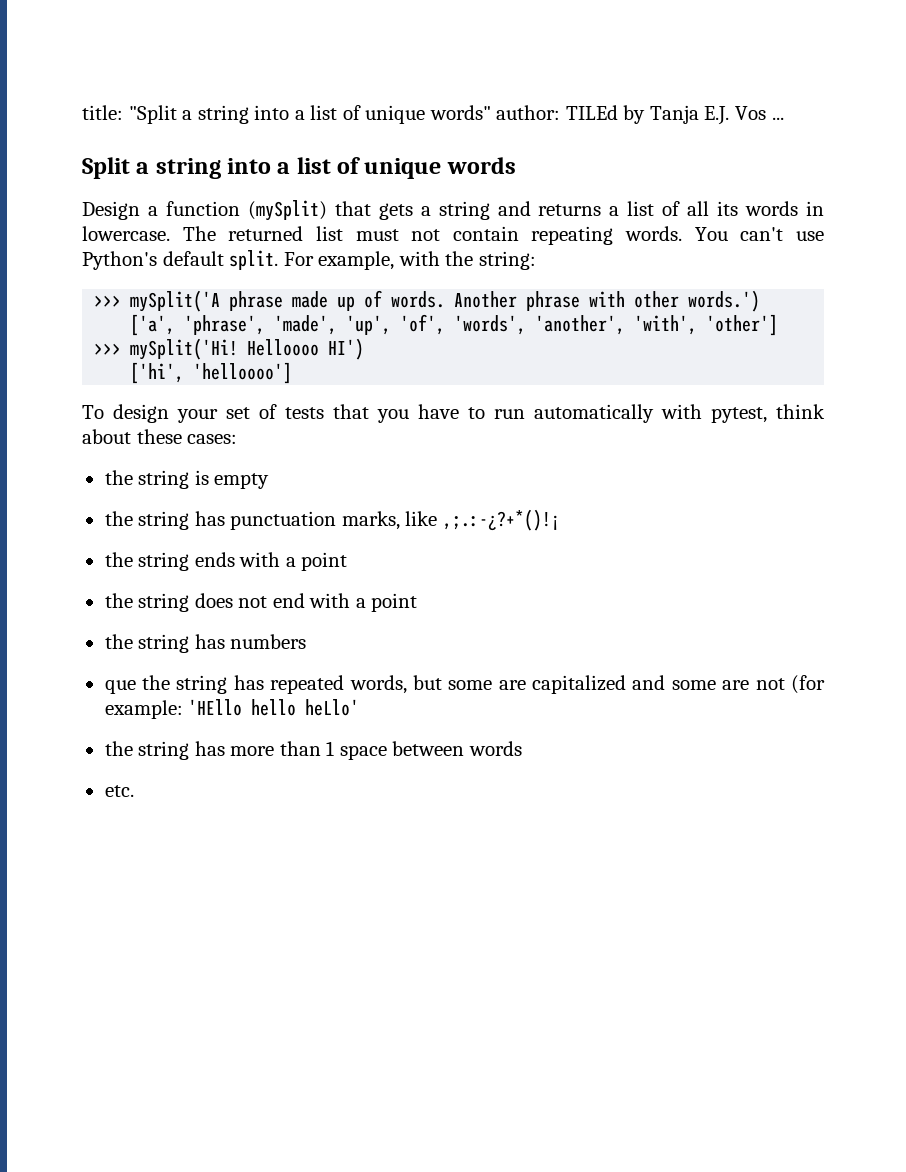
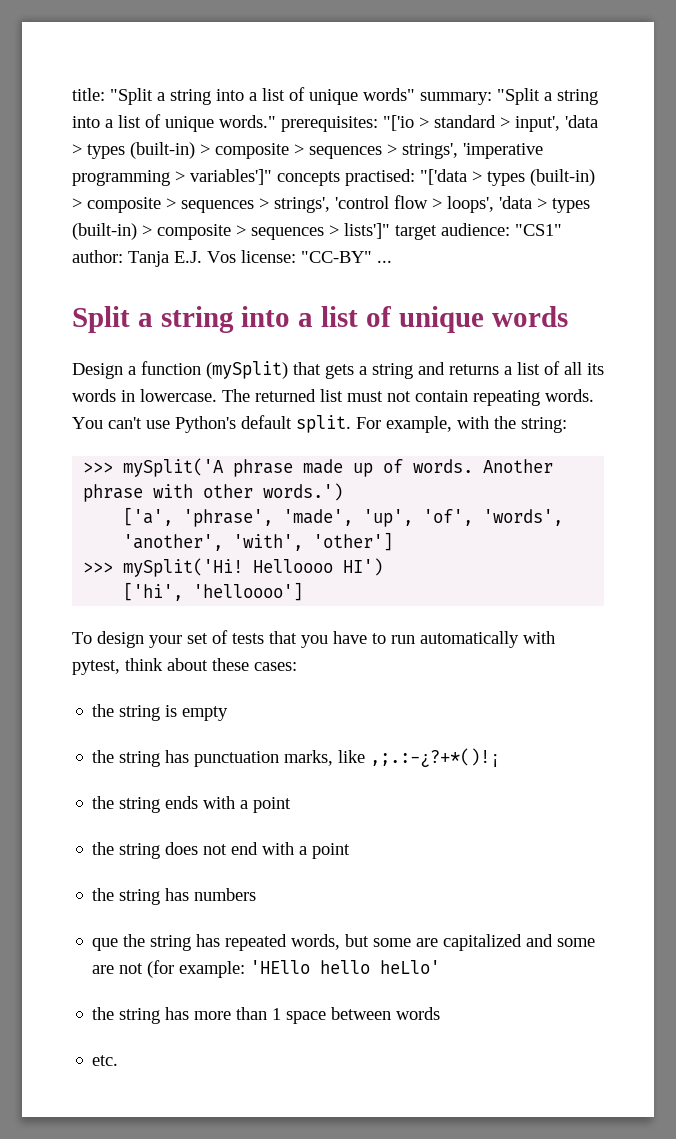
[496,105,646,124] author: TILEd by -> [420,88,598,105] [72,114,598,132] [72,142,543,159] [72,169,595,186] [72,195,590,213] [72,223,562,240] [72,250,123,263] summary: "Split a string into a list of unique words." prerequisites: "['io > standard > input', 'data > types (built-in) > composite > sequences > strings', 'imperative programming > variables']" concepts practised: "['data > types (built-in) > composite > sequences > strings', 'control flow > loops', 'data > types (built-in) > composite > sequences > lists']" target audience: "CS1" author:
(767, 113) none -> [241,250,372,263] license: "CC-BY"

